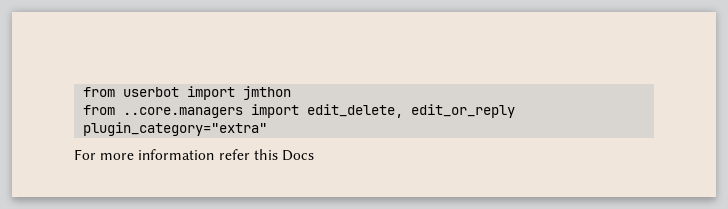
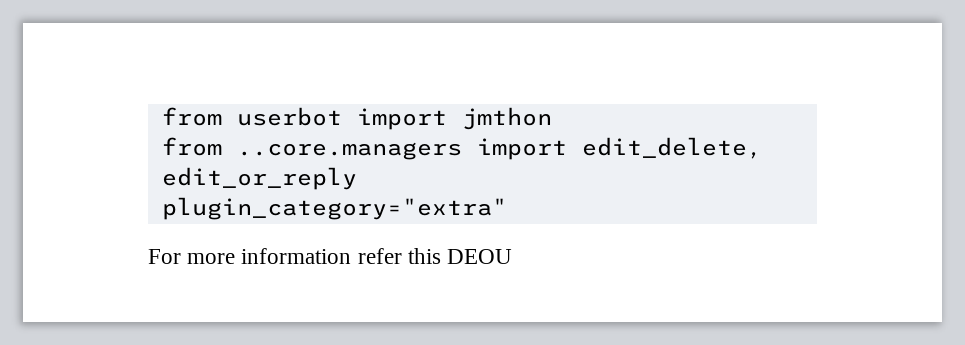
[281,150,314,161] Docs -> [447,249,513,264] DEOU

